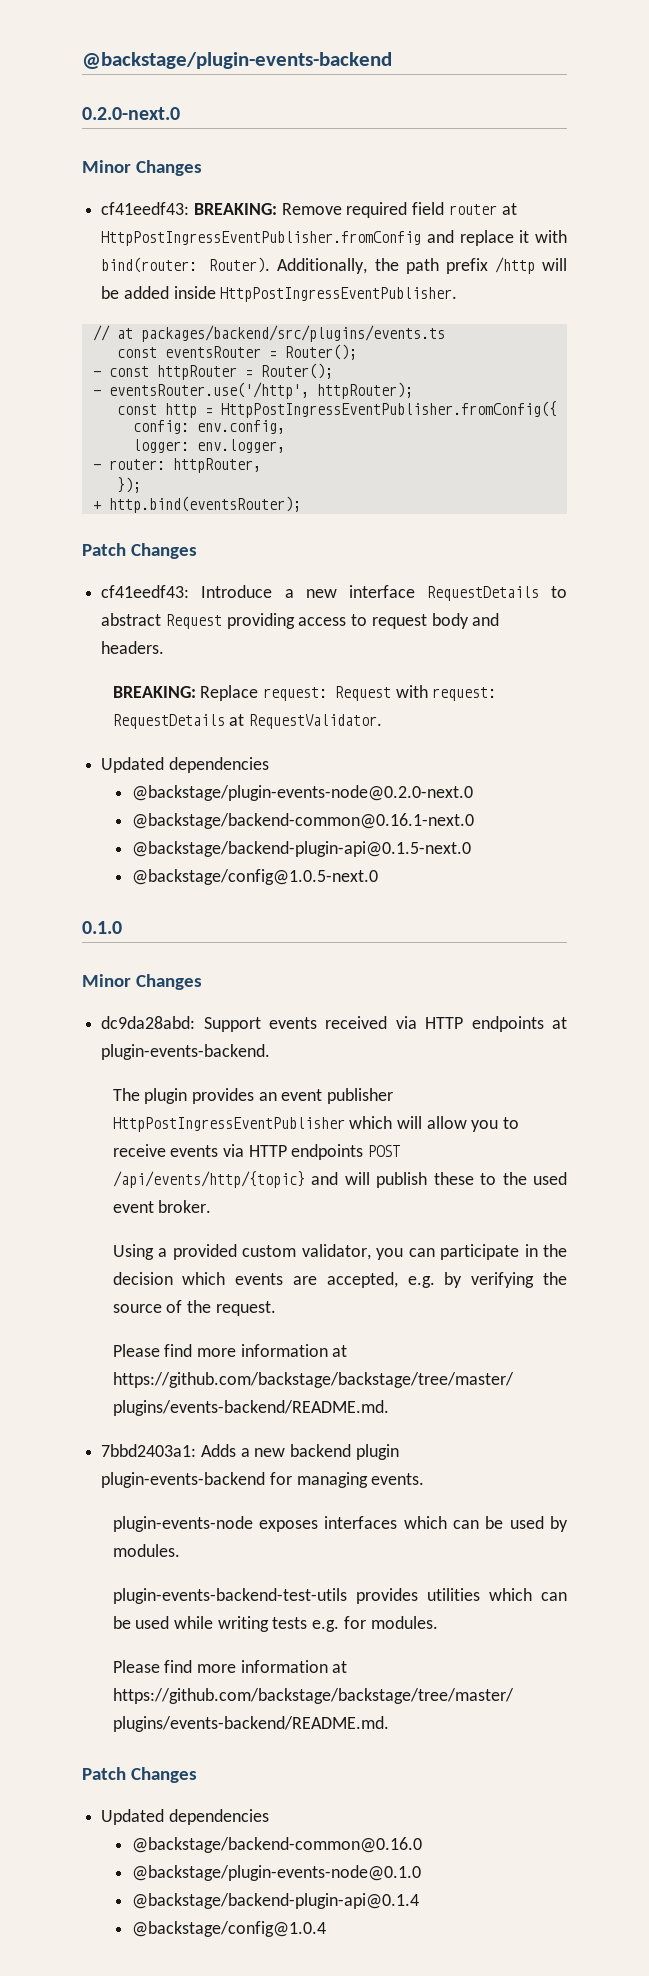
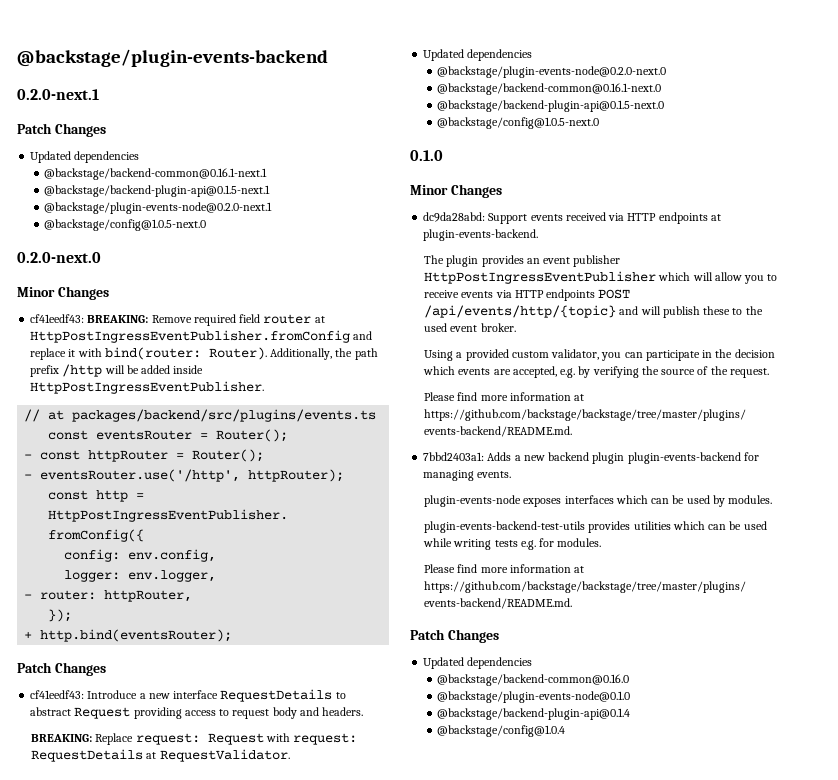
(392, 60) none -> [17,89,99,100] [17,123,106,137] [30,151,140,163] [44,168,268,180] [44,185,271,197] [44,202,273,214] [44,219,207,231] // 0.2.0-next.1 // Patch Changes // Updated dependencies // @backstage/backend-common@0.16.1-next.1 // @backstage/backend-plugin-api@0.1.5-next.1 // @backstage/plugin-events-node@0.2.0-next.1 // @backstage/config@1.0.5-next.0

